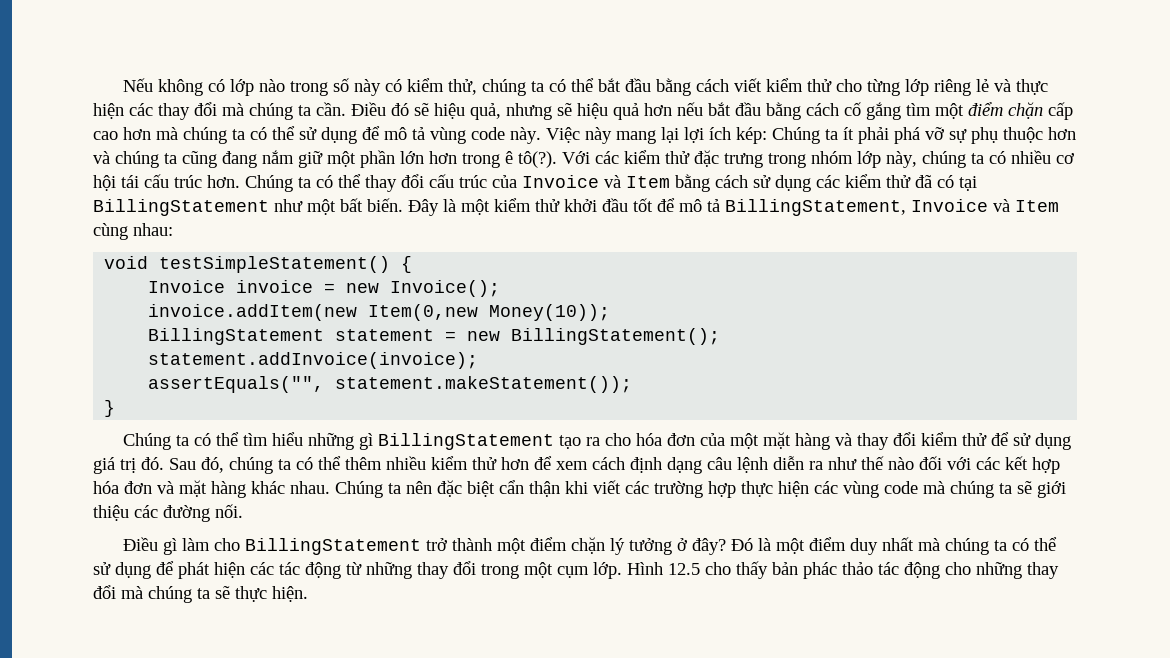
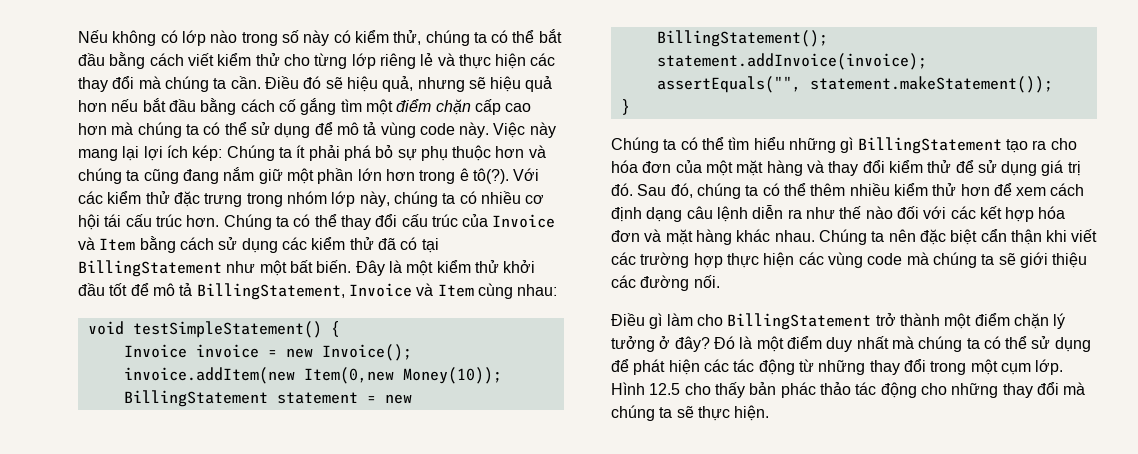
[925,127,944,140] vỡ -> [375,145,394,158] bỏ

